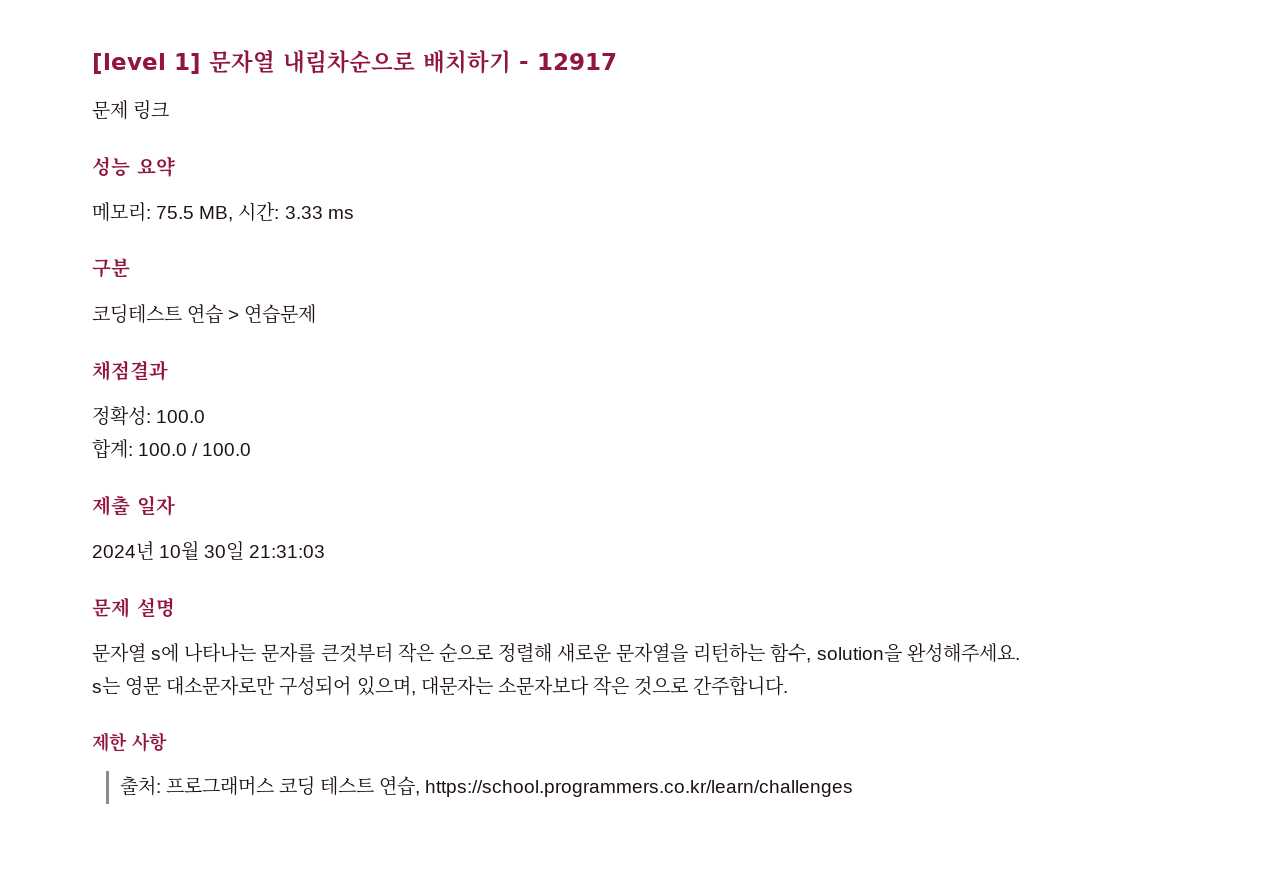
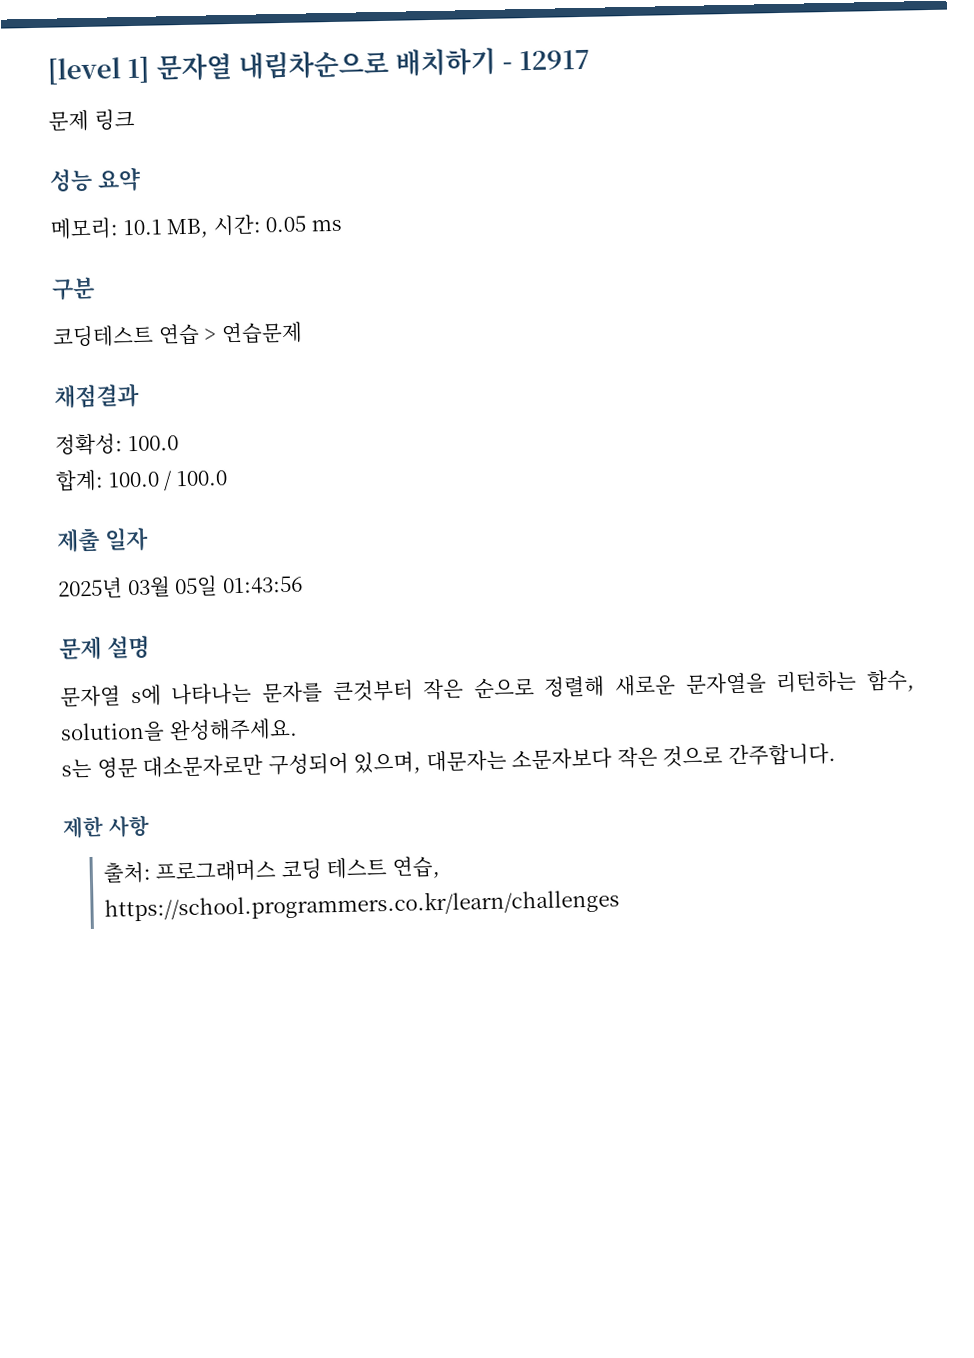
[156,206,195,219] 75.5 -> [122,219,163,236] 10.1
[284,206,323,219] 3.33 -> [265,215,307,233] 0.05
[92,540,326,560] 2024년 10월 30일 21:31:03 -> [57,575,303,599] 2025년 03월 05일 01:43:56

